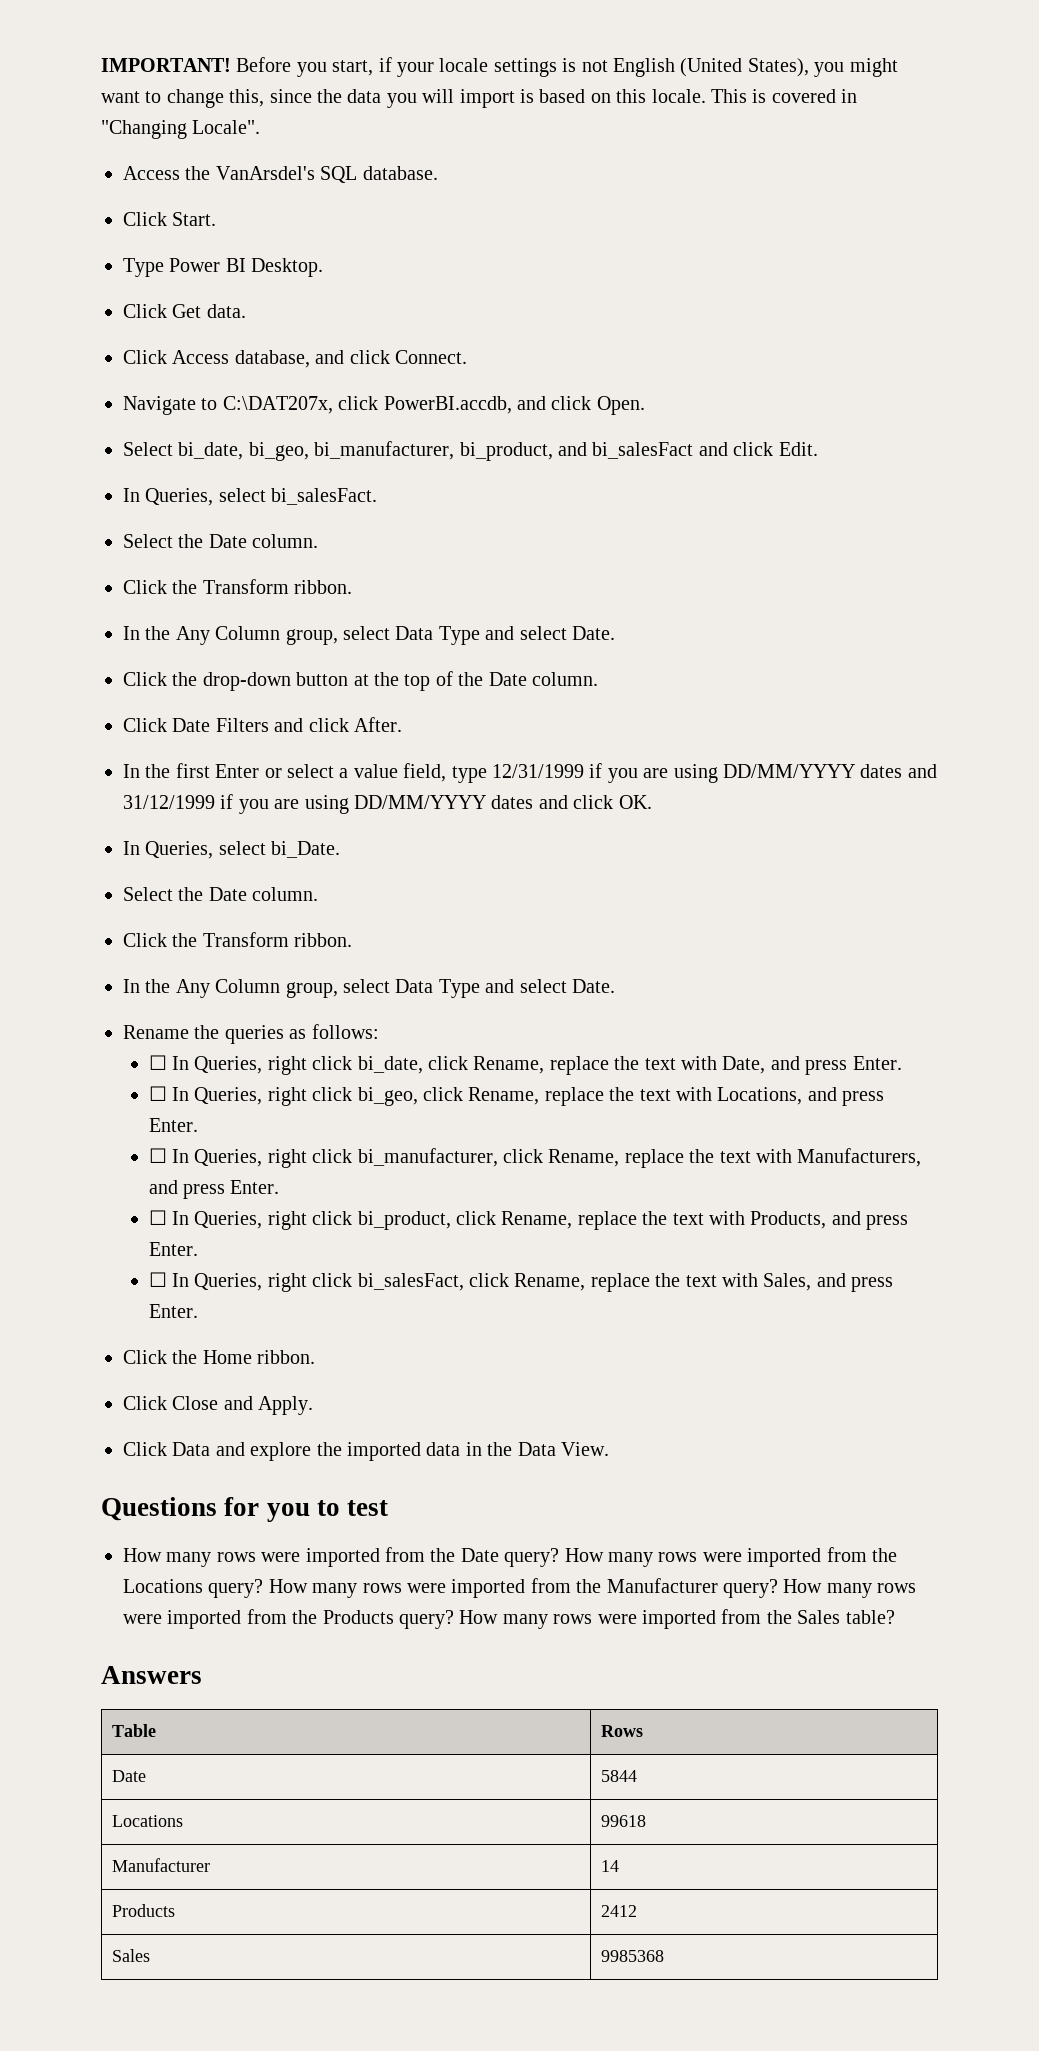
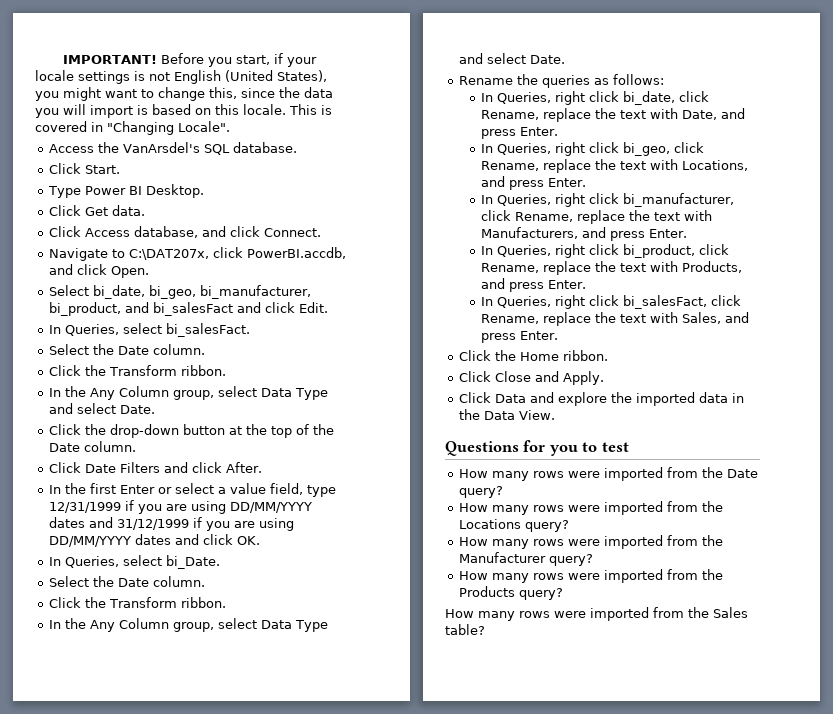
[148,1055,167,1070] ☐ -> (664, 79) none
[148,1086,167,1101] ☐ -> (559, 131) none
[148,1148,167,1163] ☐ -> (587, 182) none
[148,1210,167,1225] ☐ -> (688, 233) none
[148,1272,167,1287] ☐ -> (587, 284) none
(560, 1557) none -> (503, 492) //
(264, 1588) none -> (569, 526) //
(778, 1588) none -> (593, 560) //
(454, 1619) none -> (563, 594) //
[101,1666,202,1684] [111,1724,156,1737] [600,1725,643,1737] [111,1770,146,1782] [600,1770,637,1782] [111,1815,183,1827] [600,1815,646,1827] [111,1858,210,1872] [600,1860,619,1872] [111,1904,175,1917] [600,1905,637,1917] [111,1949,150,1962] [600,1950,664,1962] // Answers // Table | Rows // Date | 5844 // Locations | 99618 // Manufacturer | 14 // Products | 2412 // Sales | 9985368 -> (485, 629) none

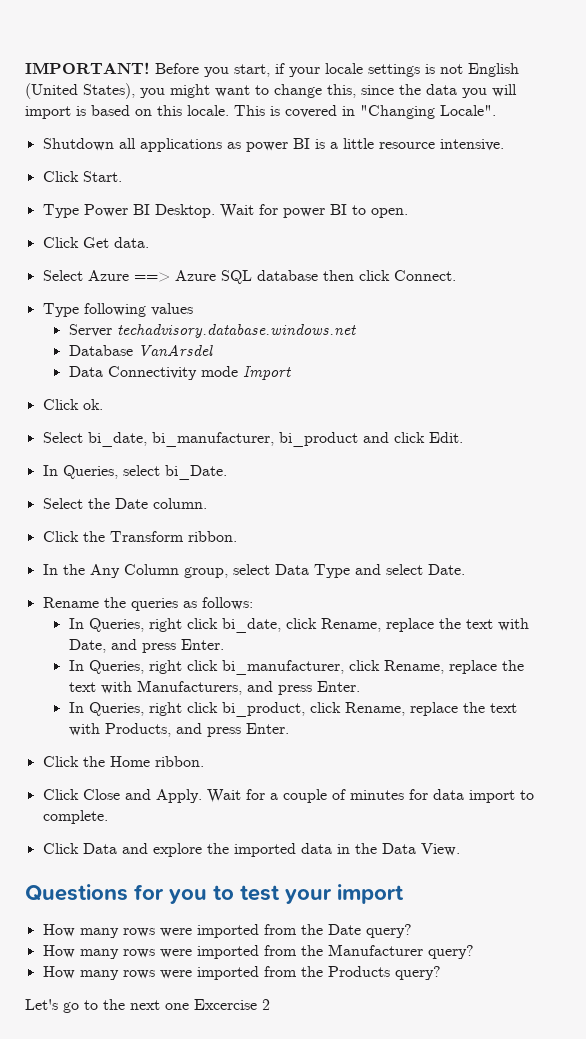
[48,142,297,155] Access the VanArsdel's SQL database. -> [42,138,504,152] Shutdown all applications as power BI is a little resource intensive.
[48,205,145,216] [48,226,321,238] [48,247,346,261] [48,264,149,278] [48,285,311,299] [48,302,328,316] [48,323,250,337] [48,344,205,355] [48,365,226,376] [48,386,328,400] [48,403,155,414] [48,424,334,438] [48,441,136,452] [48,462,262,473] [48,483,336,497] [48,500,312,514] [48,517,294,531] [48,534,260,547] // Click Get data. // Click Access database, and click Connect. // Navigate to C:\DAT207x, click PowerBI.accdb, and click Open. // Select bi_date, bi_geo, bi_manufacturer, bi_product, and bi_salesFact and click Edit. // In Queries, select bi_salesFact. // Select the Date column. // Click the Transform ribbon. // In the Any Column group, select Data Type and select Date. // Click the drop-down button at the top of the Date column. // Click Date Filters and click After. // In the first Enter or select a value field, type 12/31/1999 if you are using DD/MM/YYYY dates and 31/12/1999 if you are using DD/MM/YYYY dates and click OK. -> [219,204,408,218] [42,237,149,248] [42,270,456,284] [42,303,193,317] [68,324,356,338] [68,344,213,356] [68,366,291,380] [42,399,103,410] [42,432,463,447] Wait for power BI to open. // Click Get data. // Select Azure ==> Azure SQL database then click Connect. // Type following values // Server techadvisory.database.windows.net // Database VanArsdel // Data Connectivity mode Import // Click ok. // Select bi_date, bi_manufacturer, bi_product and click Edit.
[481,142,705,156] [481,159,749,173] [481,176,587,190] // In Queries, right click bi_geo, click Rename, replace the text with Locations, and press Enter. -> (224, 644) none
[481,295,742,309] [481,312,750,326] [481,331,559,343] // In Queries, right click bi_salesFact, click Rename, replace the text with Sales, and press Enter. -> (289, 728) none
(604, 378) none -> [206,789,534,803] [42,810,108,824] Wait for a couple of minutes for data import to complete.
(629, 447) none -> [285,884,404,904] your import
[458,501,723,515] [458,519,569,532] // How many rows were imported from the Locations query? -> (412, 931) none
[445,607,748,621] [445,624,485,635] How many rows were imported from the Sales table? -> [25,999,270,1013] Let's go to the next one Excercise 2

